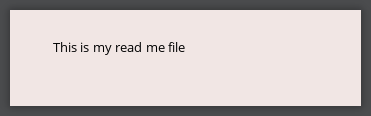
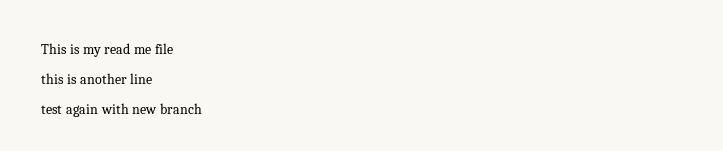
(185, 47) none -> [41,73,153,84] [41,103,203,117] // this is another line // test again with new branch

